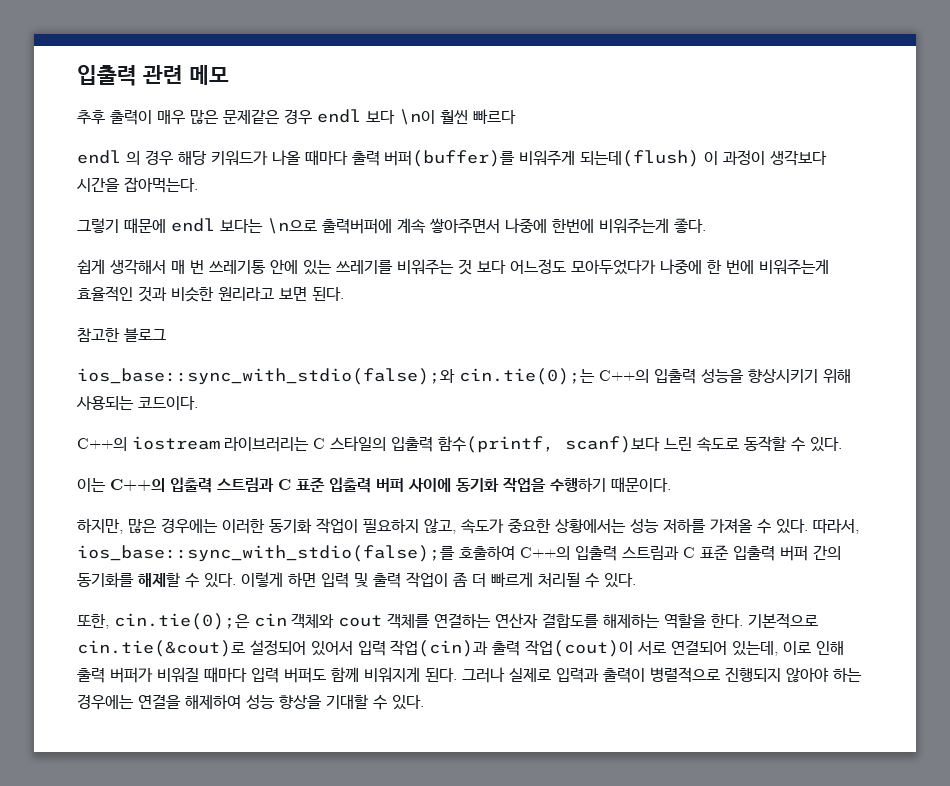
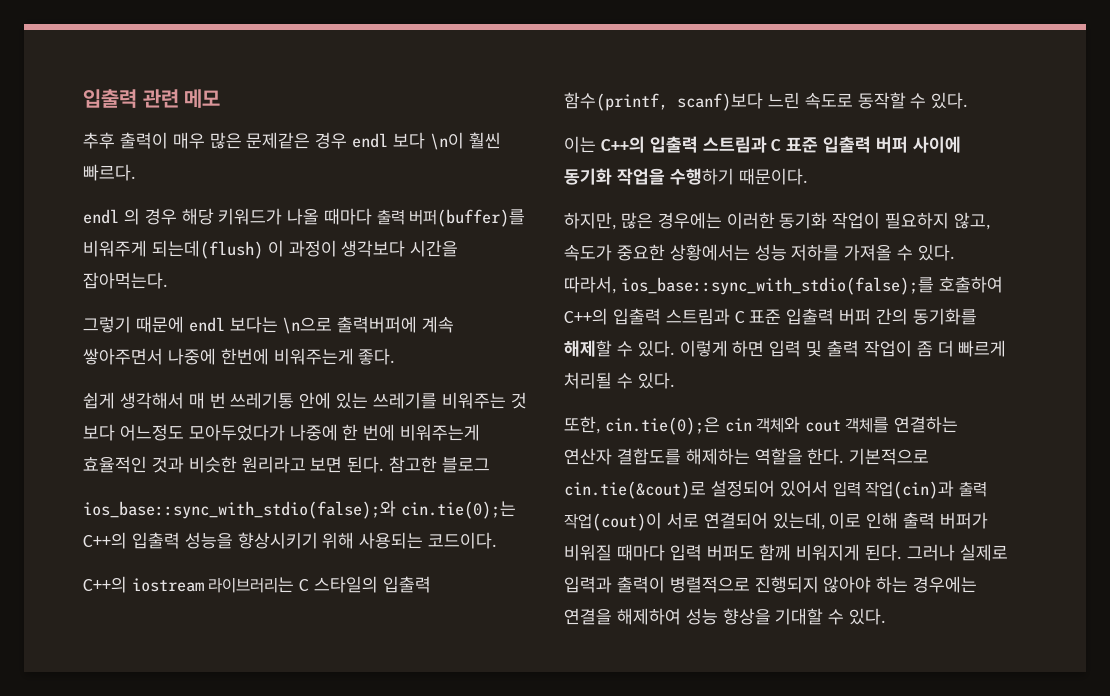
[473,109,516,124] 빠르다 -> [83,164,136,181] 빠르다.
(344, 294) // -> (385, 464) none

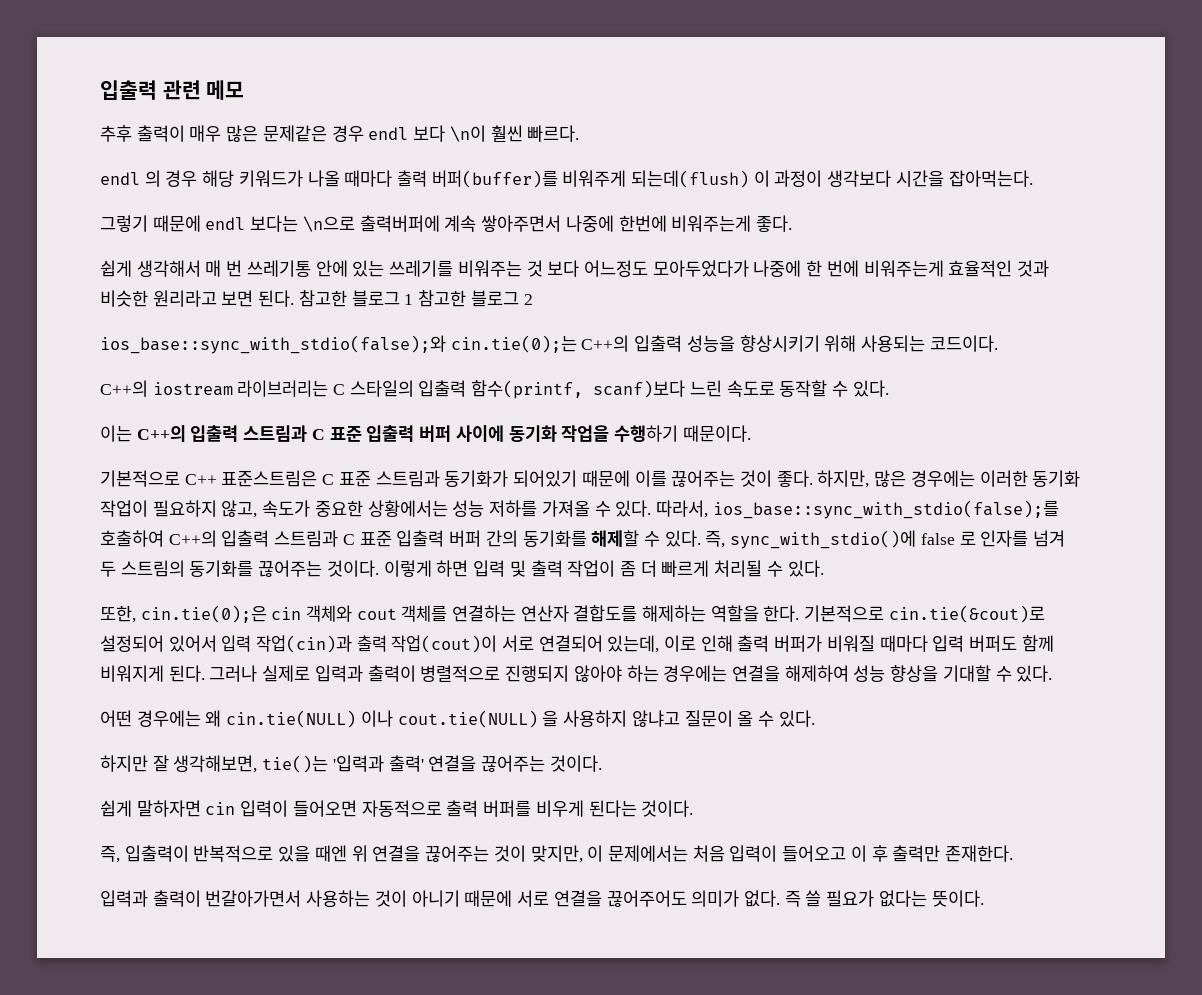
(491, 465) none -> [404,290,533,307] 1 참고한 블로그 2
(808, 176) none -> [100,470,813,487] 기본적으로 C++ 표준스트림은 C 표준 스트림과 동기화가 되어있기 때문에 이를 끊어주는 것이 좋다.
(675, 348) none -> [705,530,1066,549] [100,560,379,577] 즉, sync_with_stdio()에 false 로 인자를 넘겨 두 스트림의 동기화를 끊어주는 것이다.
(887, 616) none -> [100,710,815,728] [100,755,602,773] [100,800,694,817] [100,845,1014,863] [100,890,984,907] // 어떤 경우에는 왜 cin.tie(NULL) 이나 cout.tie(NULL) 을 사용하지 않냐고 질문이 올 수 있다. // 하지만 잘 생각해보면, tie()는 '입력과 출력' 연결을 끊어주는 것이다. // 쉽게 말하자면 cin 입력이 들어오면 자동적으로 출력 버퍼를 비우게 된다는 것이다. // 즉, 입출력이 반복적으로 있을 때엔 위 연결을 끊어주는 것이 맞지만, 이 문제에서는 처음 입력이 들어오고 이 후 출력만 존재한다. // 입력과 출력이 번갈아가면서 사용하는 것이 아니기 때문에 서로 연결을 끊어주어도 의미가 없다. 즉 쓸 필요가 없다는 뜻이다.

